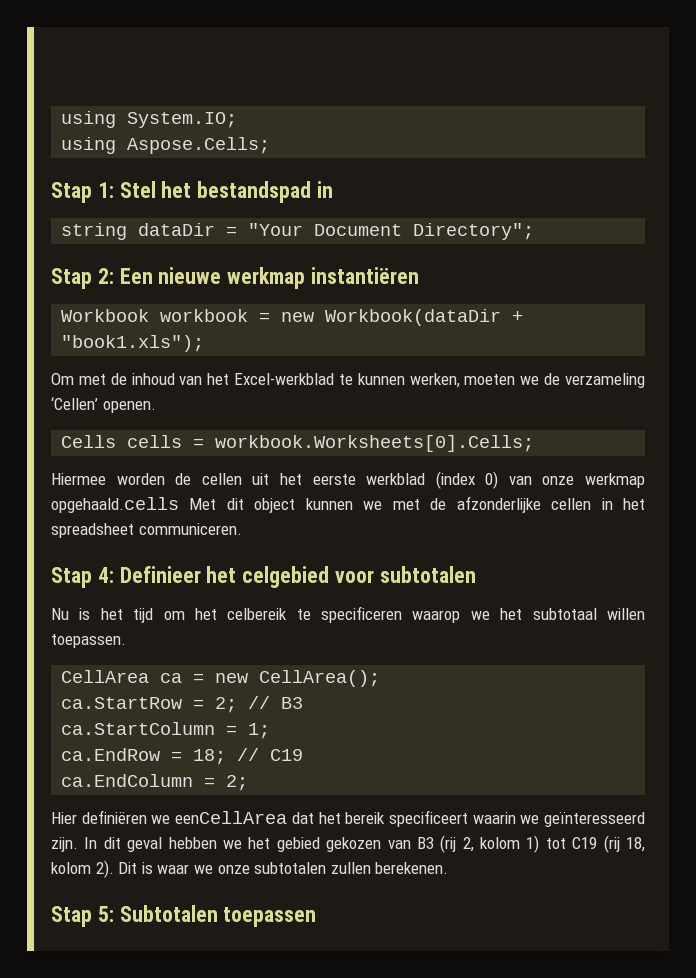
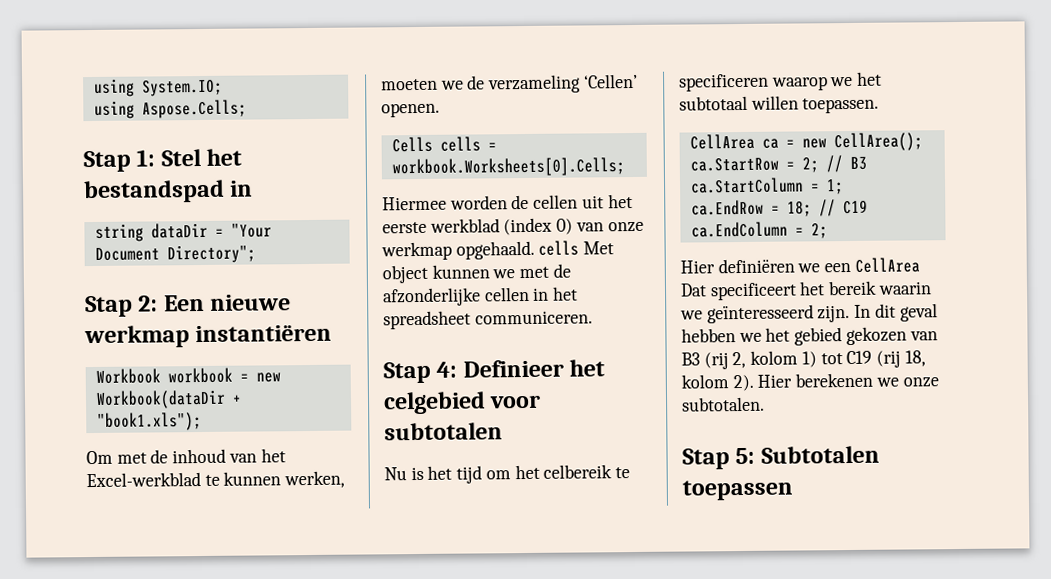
[51,497,244,513] opgehaald.cells Met dit -> [455,240,615,260] opgehaald. cells Met
[175,811,314,824] eenCellArea dat -> [824,257,920,273] [680,282,797,301] een CellArea Dat specificeert
[388,810,468,827] specificeert -> (878, 288) none
[118,862,449,874] Dit is waar we onze subtotalen zullen berekenen. -> [757,372,939,388] [682,396,765,412] Hier berekenen we onze subtotalen.

